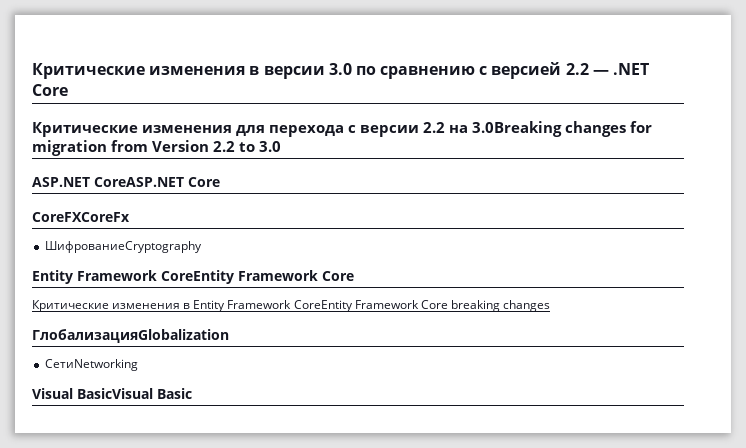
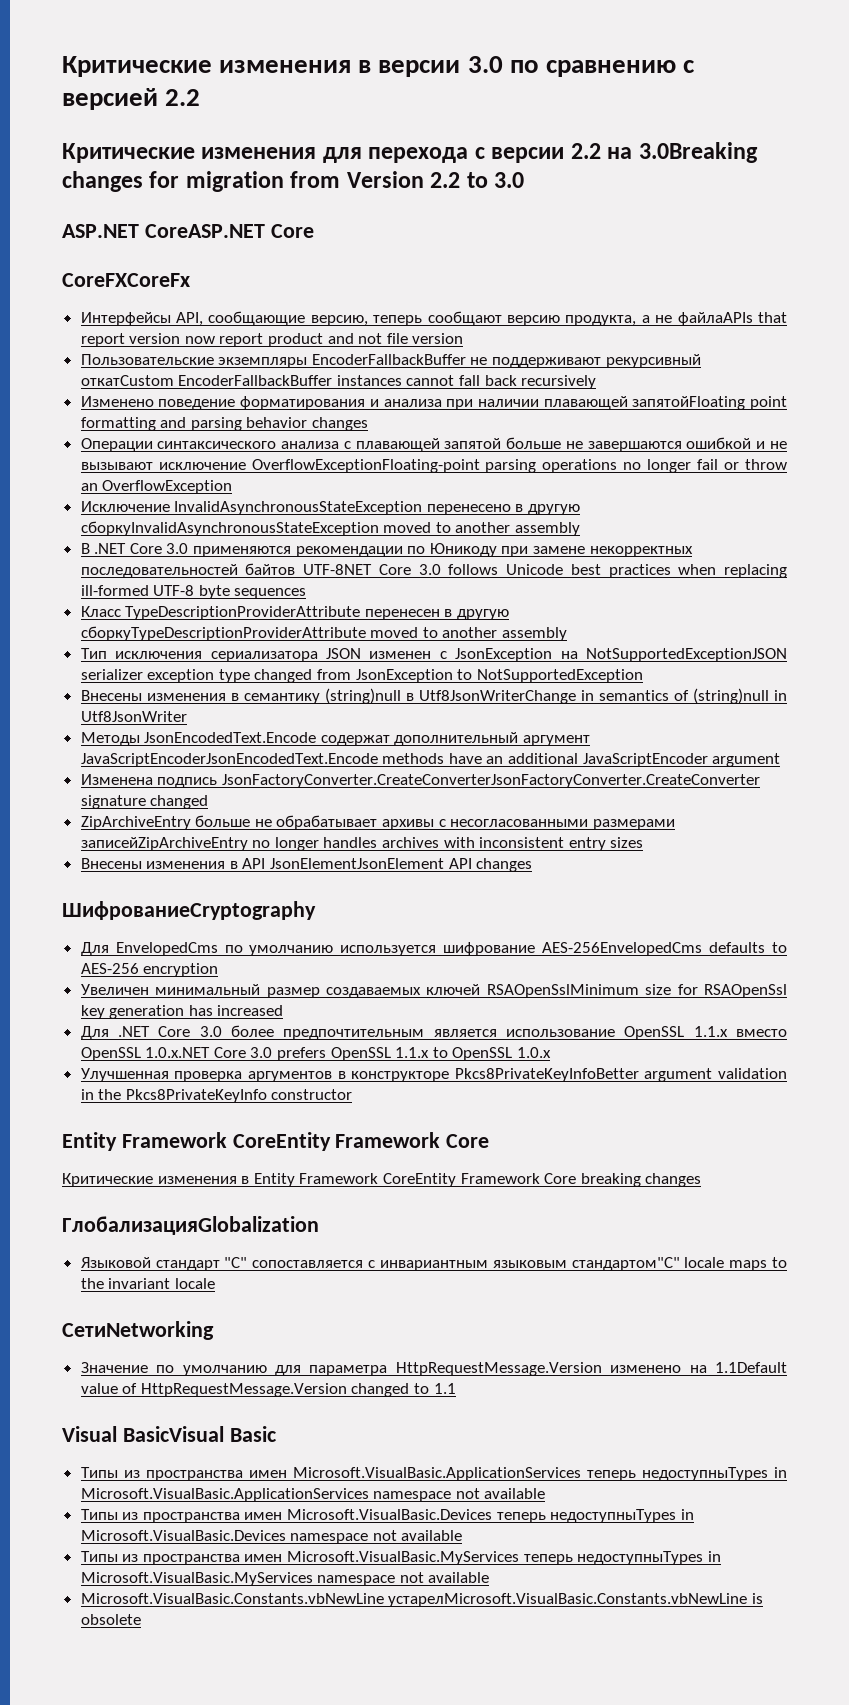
[592,63,650,75] [32,84,68,96] — .NET Core -> (201, 97) none
[44,241,202,253] ШифрованиеCryptography -> [80,311,787,326] [80,333,464,347] [80,354,701,368] [80,375,597,389] [80,396,787,410] [80,417,369,431] [80,437,787,452] [80,459,787,473] [80,480,233,494] [80,501,581,515] [80,521,581,536] [80,543,693,557] [80,563,788,578] [80,585,307,599] [80,606,510,620] [80,626,568,641] [80,648,787,662] [80,669,643,683] [80,688,787,704] [80,711,187,722] [80,732,591,746] [80,753,781,767] [80,774,760,788] [80,795,209,809] [80,815,675,830] [80,837,644,851] [80,858,533,872] [62,901,316,920] [80,942,787,956] [80,963,219,977] [80,984,787,998] [80,1005,284,1019] [80,1025,788,1040] [80,1047,552,1061] [80,1068,787,1082] [80,1089,353,1103] Интерфейсы API, сообщающие версию, теперь сообщают версию продукта, а не файлаAPIs that report version now report product and not file version // Пользовательские экземпляры EncoderFallbackBuffer не поддерживают рекурсивный откатCustom EncoderFallbackBuffer instances cannot fall back recursively // Изменено поведение форматирования и анализа при наличии плавающей запятойFloating point formatting and parsing behavior changes // Операции синтаксического анализа с плавающей запятой больше не завершаются ошибкой и не вызывают исключение OverflowExceptionFloating-point parsing operations no longer fail or throw an OverflowException // Исключение InvalidAsynchronousStateException перенесено в другую сборкуInvalidAsynchronousStateException moved to another assembly // В .NET Core 3.0 применяются рекомендации по Юникоду при замене некорректных последовательностей байтов UTF-8NET Core 3.0 follows Unicode best practices when replacing ill-formed UTF-8 byte sequences // Класс TypeDescriptionProviderAttribute перенесен в другую сборкуTypeDescriptionProviderAttribute moved to another assembly // Тип исключения сериализатора JSON изменен с JsonException на NotSupportedExceptionJSON serializer exception type changed from JsonException to NotSupportedException // Внесены изменения в семантику (string)null в Utf8JsonWriterChange in semantics of (string)null in Utf8JsonWriter // Методы JsonEncodedText.Encode содержат дополнительный аргумент JavaScriptEncoderJsonEncodedText.Encode methods have an additional JavaScriptEncoder argument // Изменена подпись JsonFactoryConverter.CreateConverterJsonFactoryConverter.CreateConverter signature changed // ZipArchiveEntry больше не обрабатывает архивы с несогласованными размерами записейZipArchiveEntry no longer handles archives with inconsistent entry sizes // Внесены изменения в API JsonElementJsonElement API changes // ШифрованиеCryptography // Для EnvelopedCms по умолчанию используется шифрование AES-256EnvelopedCms defaults to AES-256 encryption // Увеличен минимальный размер создаваемых ключей RSAOpenSslMinimum size for RSAOpenSsl key generation has increased // Для .NET Core 3.0 более предпочтительным является использование OpenSSL 1.1.x вместо OpenSSL 1.0.x.NET Core 3.0 prefers OpenSSL 1.1.x to OpenSSL 1.0.x // Улучшенная проверка аргументов в конструкторе Pkcs8PrivateKeyInfoBetter argument validation in the Pkcs8PrivateKeyInfo constructor
[44,359,138,371] [32,388,192,399] СетиNetworking // Visual BasicVisual Basic -> [80,1257,787,1271] [80,1278,215,1289] [62,1321,214,1340] [80,1362,787,1376] [80,1383,456,1397] [62,1426,276,1442] [80,1467,787,1481] [80,1488,546,1502] [80,1509,694,1523] [80,1530,463,1544] [80,1551,721,1565] [80,1572,490,1586] [80,1593,763,1607] [80,1614,141,1625] Языковой стандарт "C" сопоставляется с инвариантным языковым стандартом"C" locale maps to the invariant locale // СетиNetworking // Значение по умолчанию для параметра HttpRequestMessage.Version изменено на 1.1Default value of HttpRequestMessage.Version changed to 1.1 // Visual BasicVisual Basic // Типы из пространства имен Microsoft.VisualBasic.ApplicationServices теперь недоступныTypes in Microsoft.VisualBasic.ApplicationServices namespace not available // Типы из пространства имен Microsoft.VisualBasic.Devices теперь недоступныTypes in Microsoft.VisualBasic.Devices namespace not available // Типы из пространства имен Microsoft.VisualBasic.MyServices теперь недоступныTypes in Microsoft.VisualBasic.MyServices namespace not available // Microsoft.VisualBasic.Constants.vbNewLine устарелMicrosoft.VisualBasic.Constants.vbNewLine is obsolete

